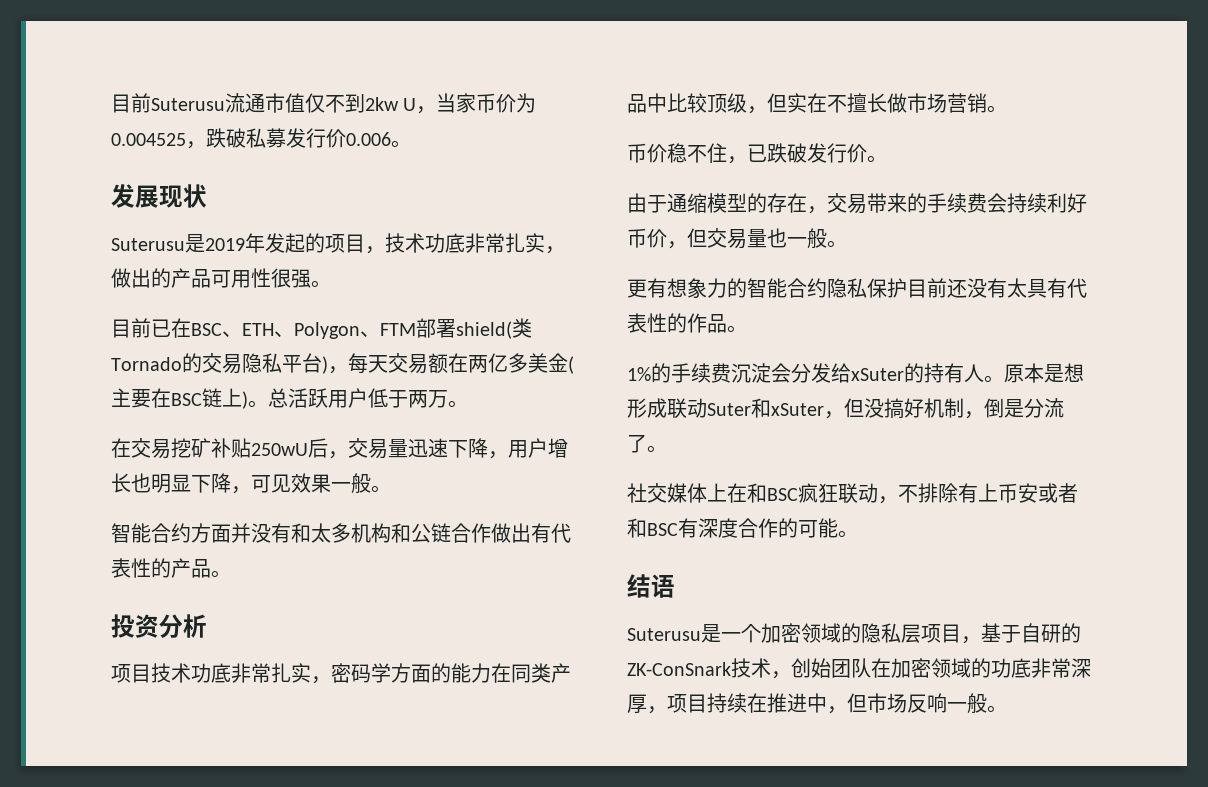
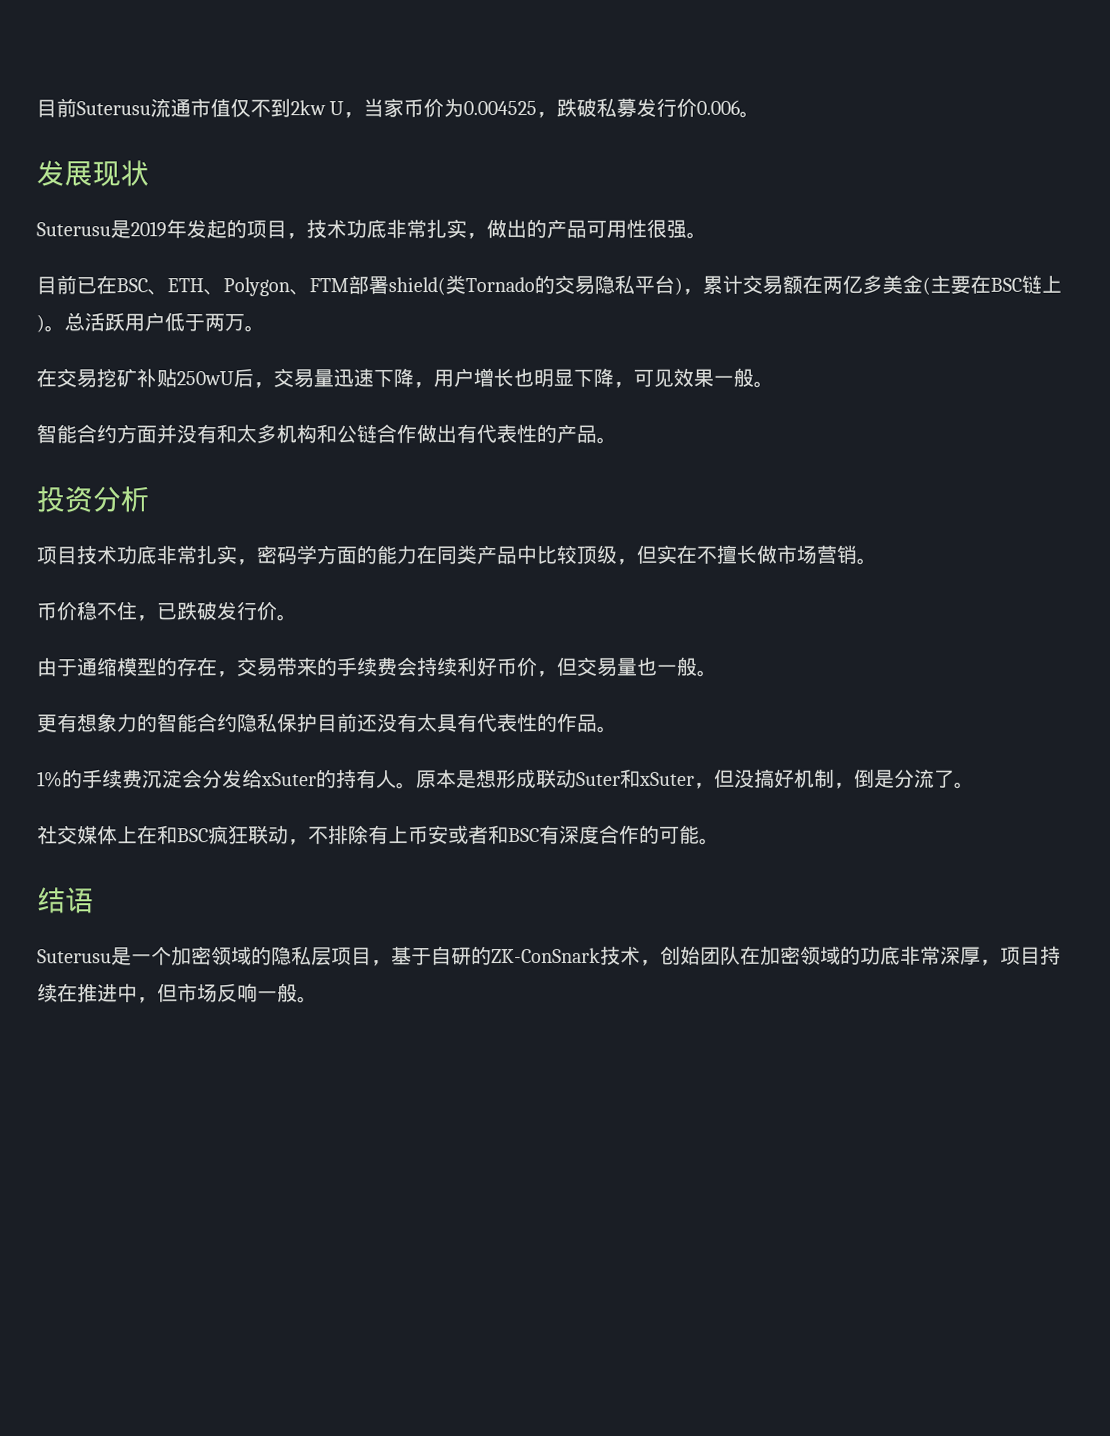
[348,353,388,374] 每天 -> [702,274,743,294] 累计

